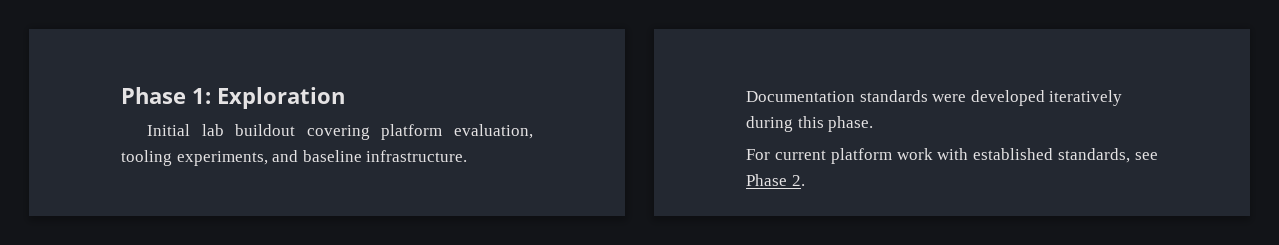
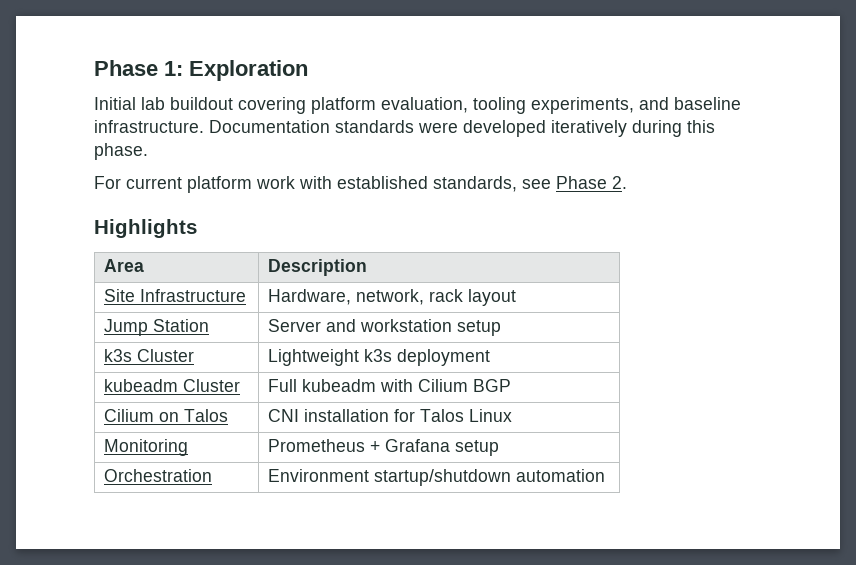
(805, 180) none -> [94,219,197,238] [104,259,145,272] [268,259,368,276] [104,289,247,302] [268,289,517,306] [104,319,210,336] [268,319,502,336] [104,349,195,362] [268,349,491,366] [104,379,241,392] [268,379,512,392] [104,409,229,422] [268,409,513,422] [104,439,189,456] [268,439,500,456] [104,469,213,482] [268,469,606,486] // Highlights // Area | Description // Site Infrastructure | Hardware, network, rack layout // Jump Station | Server and workstation setup // k3s Cluster | Lightweight k3s deployment // kubeadm Cluster | Full kubeadm with Cilium BGP // Cilium on Talos | CNI installation for Talos Linux // Monitoring | Prometheus + Grafana setup // Orchestration | Environment startup/shutdown automation

